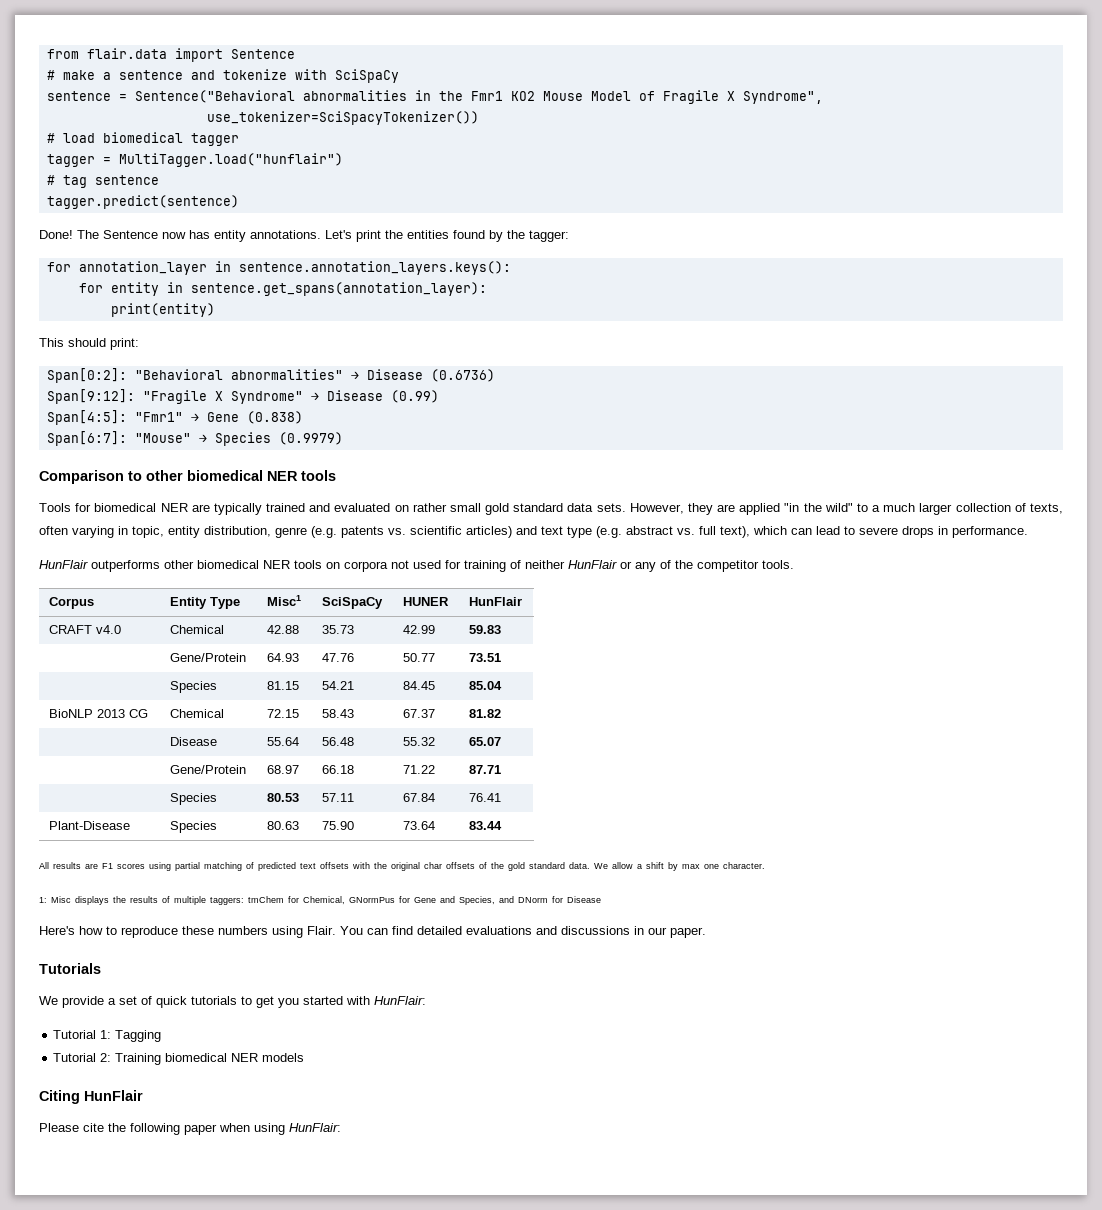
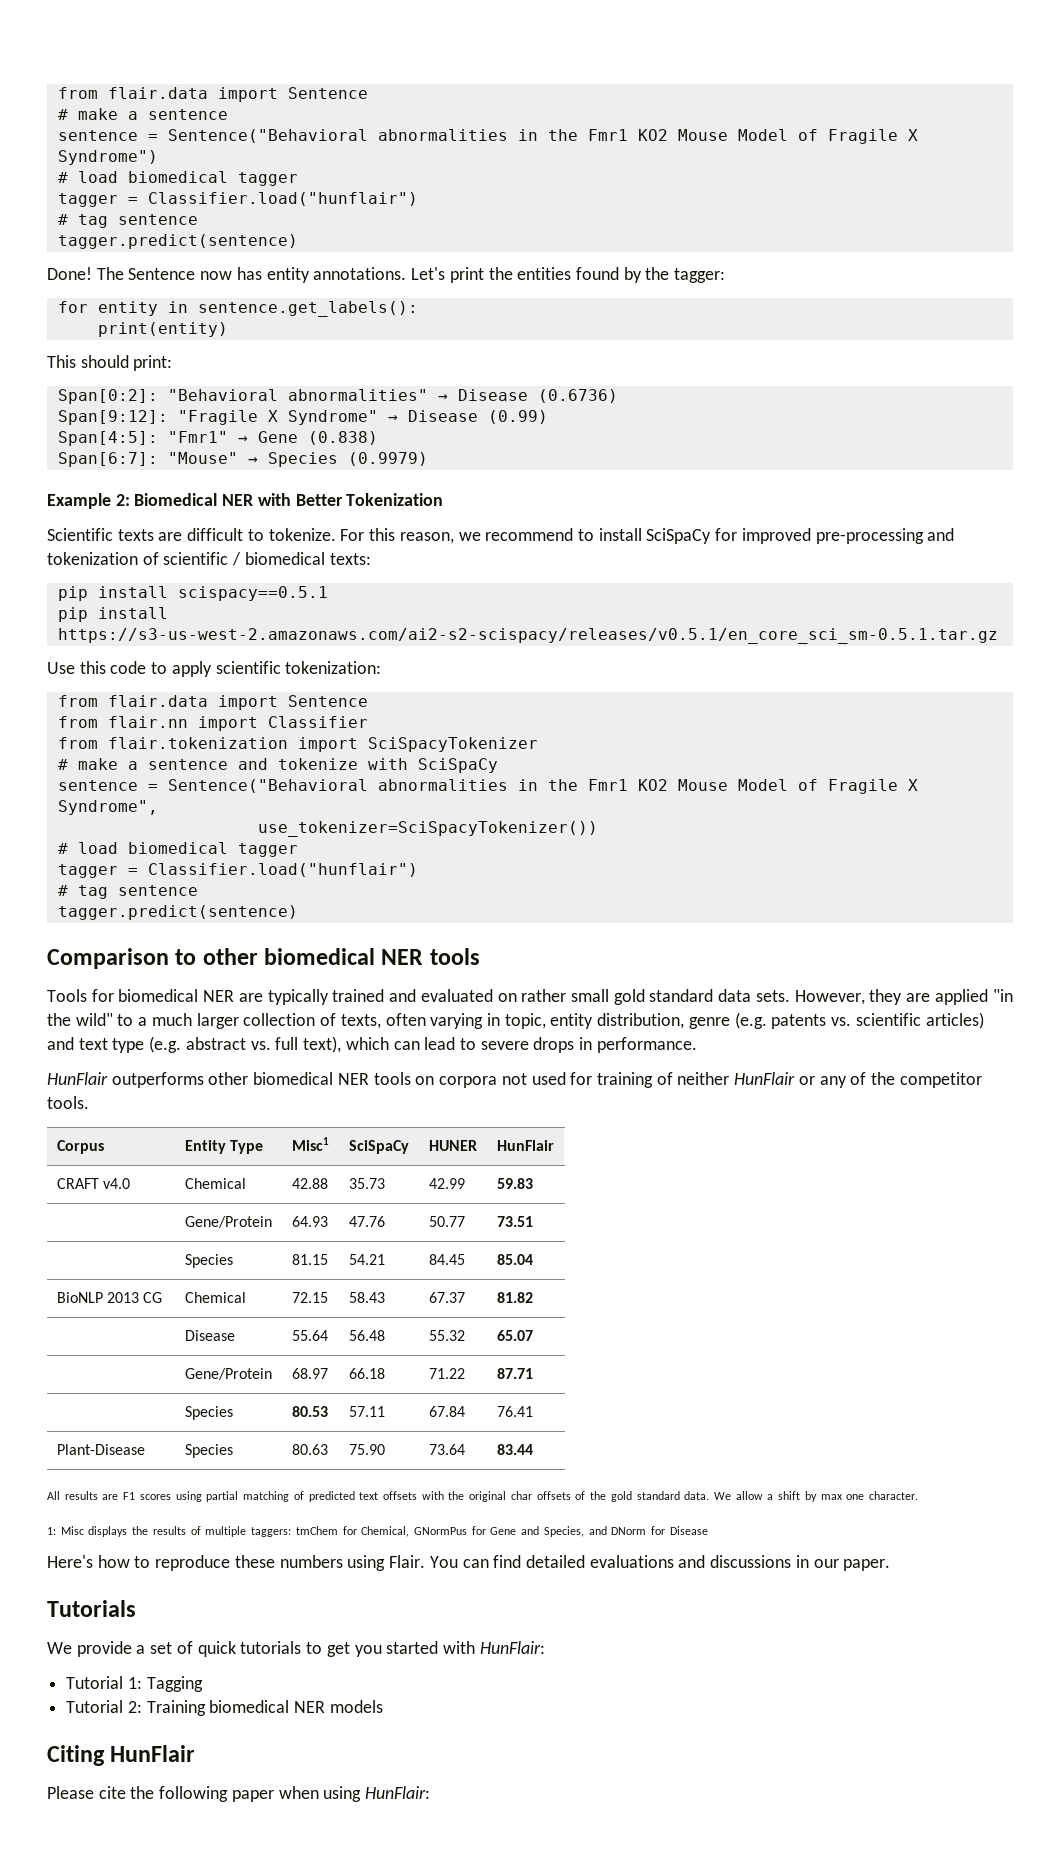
(183, 75) none -> [57,129,918,144] [57,150,158,165] [57,171,298,186] [57,192,418,207] [57,214,198,228] [57,234,298,249] [47,267,726,283] [57,301,418,317] [97,322,228,337] [47,355,173,371] [57,389,618,404] [57,410,548,425] [57,431,378,446] [57,452,428,467] [47,493,444,509] [47,528,955,544] [47,552,371,566] [57,586,328,601] [57,607,168,622] [57,628,998,644] [47,661,382,677] [57,695,368,710] [57,716,368,731] [57,737,538,752] [57,758,228,770] // sentence = Sentence("Behavioral abnormalities in the Fmr1 KO2 Mouse Model of Fragile X Syndrome") // # load biomedical tagger // tagger = Classifier.load("hunflair") // # tag sentence // tagger.predict(sentence) // Done! The Sentence now has entity annotations. Let's print the entities found by the tagger: // for entity in sentence.get_labels(): // print(entity) // This should print: // Span[0:2]: "Behavioral abnormalities" → Disease (0.6736) // Span[9:12]: "Fragile X Syndrome" → Disease (0.99) // Span[4:5]: "Fmr1" → Gene (0.838) // Span[6:7]: "Mouse" → Species (0.9979) // Example 2: Biomedical NER with Better Tokenization // Scientific texts are difficult to tokenize. For this reason, we recommend to install SciSpaCy for improved pre-processing and tokenization of scientific / biomedical texts: // pip install scispacy==0.5.1 // pip install https://s3-us-west-2.amazonaws.com/ai2-s2-scispacy/releases/v0.5.1/en_core_sci_sm-0.5.1.tar.gz // Use this code to apply scientific tokenization: // from flair.data import Sentence // from flair.nn import Classifier // from flair.tokenization import SciSpacyTokenizer // # make a sentence
[118,153,343,167] [46,175,159,188] [46,195,239,209] [39,230,569,242] [46,261,511,275] [78,282,487,296] [110,303,215,317] [39,338,139,350] [46,368,495,383] [46,389,439,404] [46,410,303,425] [46,431,343,446] MultiTagger.load("hunflair") // # tag sentence // tagger.predict(sentence) // Done! The Sentence now has entity annotations. Let's print the entities found by the tagger: // for annotation_layer in sentence.annotation_layers.keys(): // for entity in sentence.get_spans(annotation_layer): // print(entity) // This should print: // Span[0:2]: "Behavioral abnormalities" → Disease (0.6736) // Span[9:12]: "Fragile X Syndrome" → Disease (0.99) // Span[4:5]: "Fmr1" → Gene (0.838) // Span[6:7]: "Mouse" → Species (0.9979) -> [147,863,418,877] [57,885,198,899] [57,905,298,920] Classifier.load("hunflair") // # tag sentence // tagger.predict(sentence)

